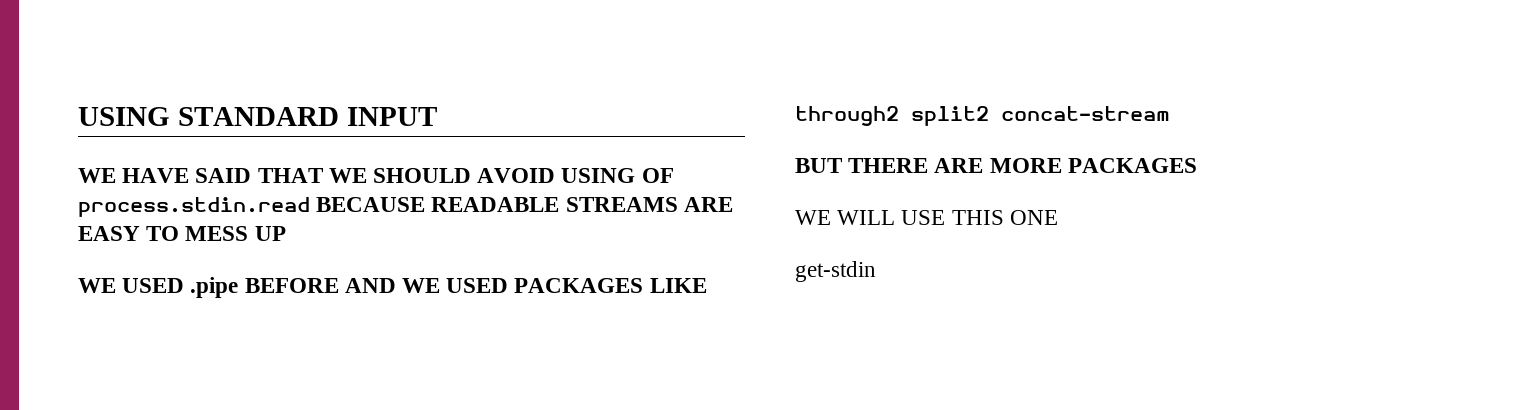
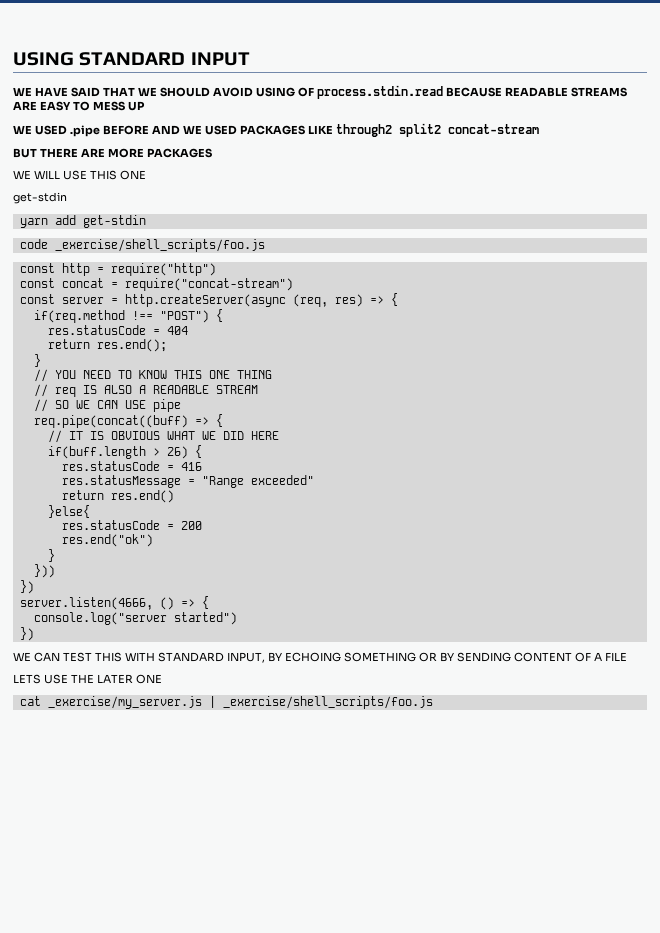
(876, 271) none -> [19,215,146,228] [19,239,265,252] [19,263,216,276] [19,278,293,291] [19,293,398,307] [33,309,223,323] [47,325,188,335] [47,339,167,352] [33,354,41,367] [33,369,272,382] [33,384,258,397] [33,399,181,412] [33,414,223,428] [47,430,279,443] [47,445,202,459] [61,461,202,471] [61,475,314,488] [61,490,174,503] [47,505,90,518] [61,520,202,530] [61,534,153,547] [47,549,55,562] [33,564,55,578] [19,580,34,594] [19,596,209,610] [33,612,237,625] [19,627,34,641] [13,652,627,663] [13,674,162,684] [19,696,433,709] // yarn add get-stdin // code _exercise/shell_scripts/foo.js // const http = require("http") // const concat = require("concat-stream") // const server = http.createServer(async (req, res) => { // if(req.method !== "POST") { // res.statusCode = 404 // return res.end(); // } // // YOU NEED TO KNOW THIS ONE THING // // req IS ALSO A READABLE STREAM // // SO WE CAN USE pipe // req.pipe(concat((buff) => { // // IT IS OBVIOUS WHAT WE DID HERE // if(buff.length > 26) { // res.statusCode = 416 // res.statusMessage = "Range exceeded" // return res.end() // }else{ // res.statusCode = 200 // res.end("ok") // } // })) // }) // server.listen(4666, () => { // console.log("server started") // }) // WE CAN TEST THIS WITH STANDARD INPUT, BY ECHOING SOMETHING OR BY SENDING CONTENT OF A FILE // LETS USE THE LATER ONE // cat _exercise/my_server.js | _exercise/shell_scripts/foo.js

